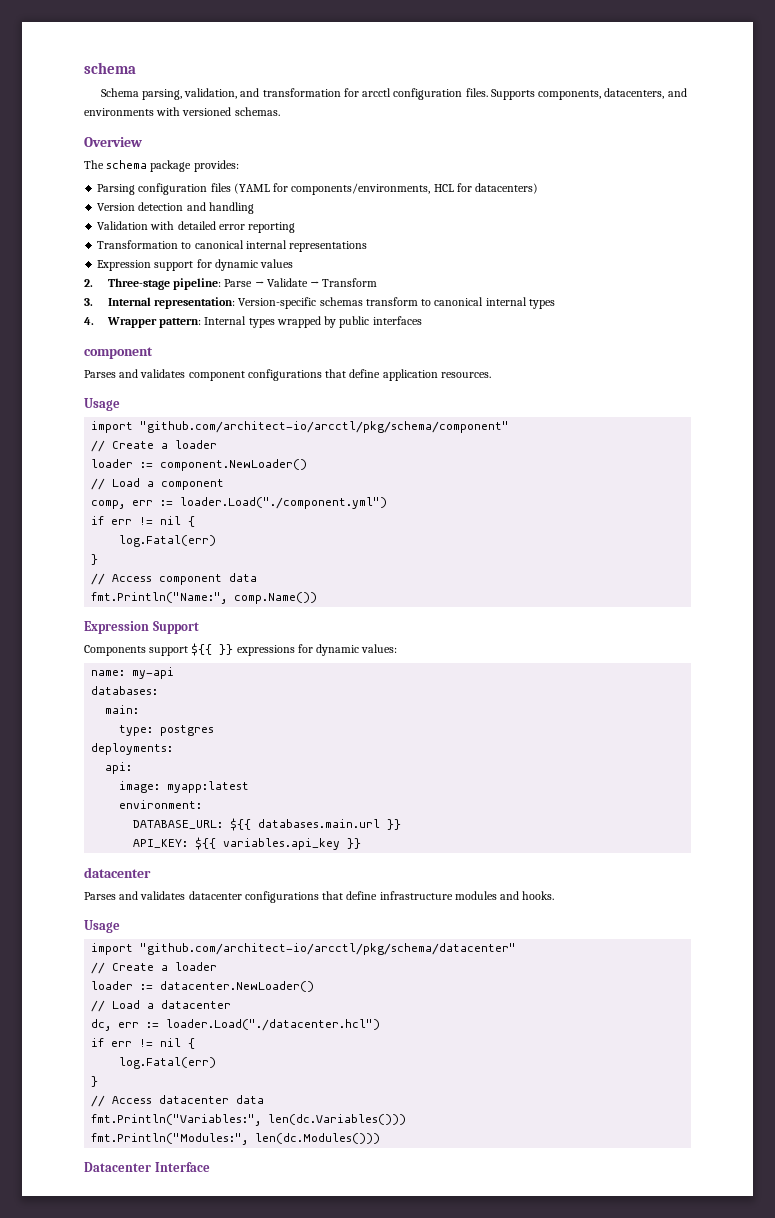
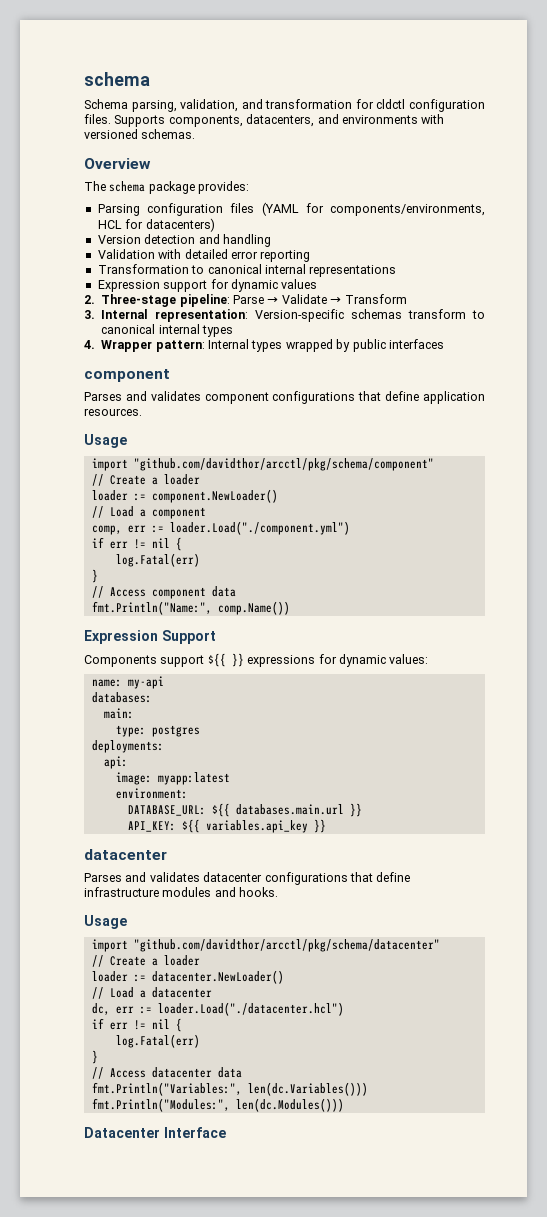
[362,88,392,97] arcctl -> [376,99,406,109] cldctl
[140,421,510,433] "github.com/architect-io/arcctl/pkg/schema/component" -> [133,458,434,471] "github.com/davidthor/arcctl/pkg/schema/component"
[140,943,517,955] "github.com/architect-io/arcctl/pkg/schema/datacenter" -> [133,939,440,952] "github.com/davidthor/arcctl/pkg/schema/datacenter"

